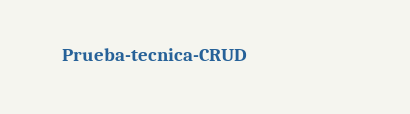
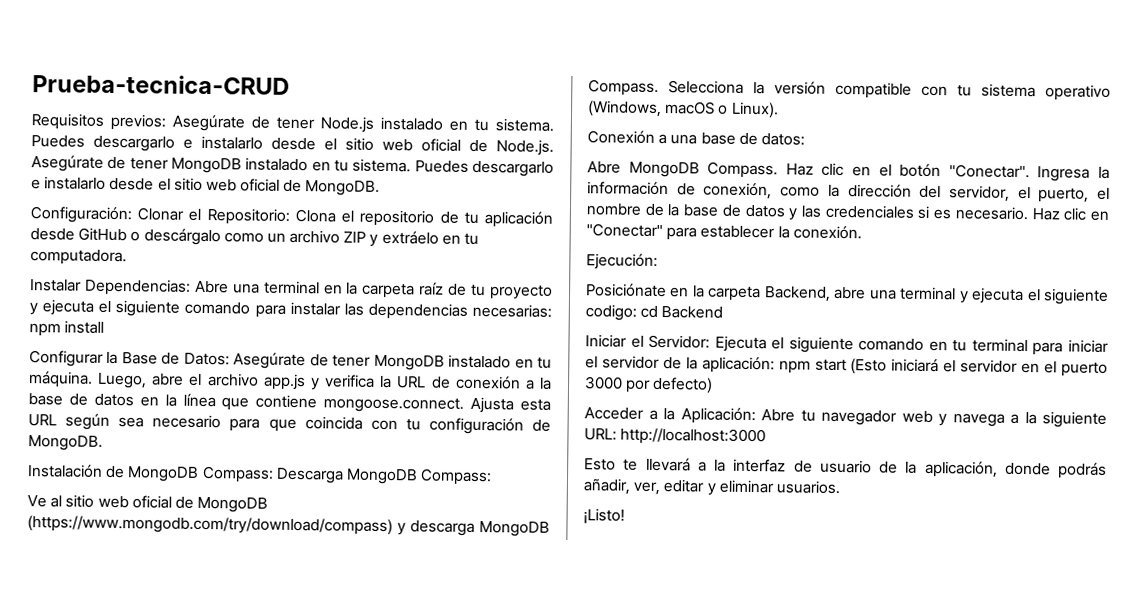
(247, 54) none -> [31,113,554,133] [31,135,554,156] [31,155,554,177] [31,176,381,196] [30,206,553,228] [30,227,480,247] [30,249,127,266] [30,278,554,300] [29,299,553,320] [29,320,105,337] [29,350,552,371] [28,371,552,391] [28,393,551,414] [28,413,552,435] [28,435,103,451] [27,464,493,486] [27,494,269,513] [27,515,550,537] [588,79,1111,101] [587,100,779,119] [587,130,805,146] [587,161,1110,182] [587,181,1110,203] [586,203,1109,221] [586,223,862,241] [586,253,658,270] [586,283,1109,305] [585,304,724,321] [585,334,1109,356] [585,355,1108,377] [584,376,714,394] [584,407,1107,428] [584,427,767,446] [584,457,1107,479] [583,478,840,496] [583,508,625,524] // Requisitos previos: Asegúrate de tener Node.js instalado en tu sistema. Puedes descargarlo e instalarlo desde el sitio web oficial de Node.js. Asegúrate de tener MongoDB instalado en tu sistema. Puedes descargarlo e instalarlo desde el sitio web oficial de MongoDB. // Configuración: Clonar el Repositorio: Clona el repositorio de tu aplicación desde GitHub o descárgalo como un archivo ZIP y extráelo en tu computadora. // Instalar Dependencias: Abre una terminal en la carpeta raíz de tu proyecto y ejecuta el siguiente comando para instalar las dependencias necesarias: npm install // Configurar la Base de Datos: Asegúrate de tener MongoDB instalado en tu máquina. Luego, abre el archivo app.js y verifica la URL de conexión a la base de datos en la línea que contiene mongoose.connect. Ajusta esta URL según sea necesario para que coincida con tu configuración de MongoDB. // Instalación de MongoDB Compass: Descarga MongoDB Compass: // Ve al sitio web oficial de MongoDB (https://www.mongodb.com/try/download/compass) y descarga MongoDB Compass. Selecciona la versión compatible con tu sistema operativo (Windows, macOS o Linux). // Conexión a una base de datos: // Abre MongoDB Compass. Haz clic en el botón "Conectar". Ingresa la información de conexión, como la dirección del servidor, el puerto, el nombre de la base de datos y las credenciales si es necesario. Haz clic en "Conectar" para establecer la conexión. // Ejecución: // Posiciónate en la carpeta Backend, abre una terminal y ejecuta el siguiente codigo: cd Backend // Iniciar el Servidor: Ejecuta el siguiente comando en tu terminal para iniciar el servidor de la aplicación: npm start (Esto iniciará el servidor en el puerto 3000 por defecto) // Acceder a la Aplicación: Abre tu navegador web y navega a la siguiente URL: http://localhost:3000 // Esto te llevará a la interfaz de usuario de la aplicación, donde podrás añadir, ver, editar y eliminar usuarios. // ¡Listo!

